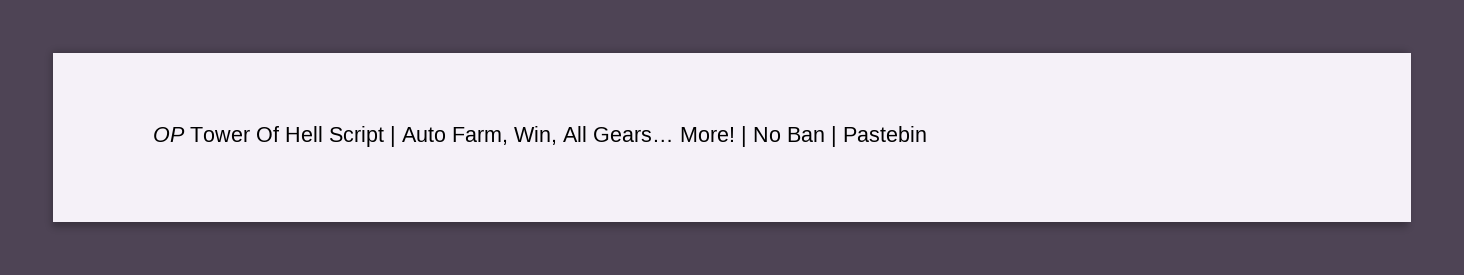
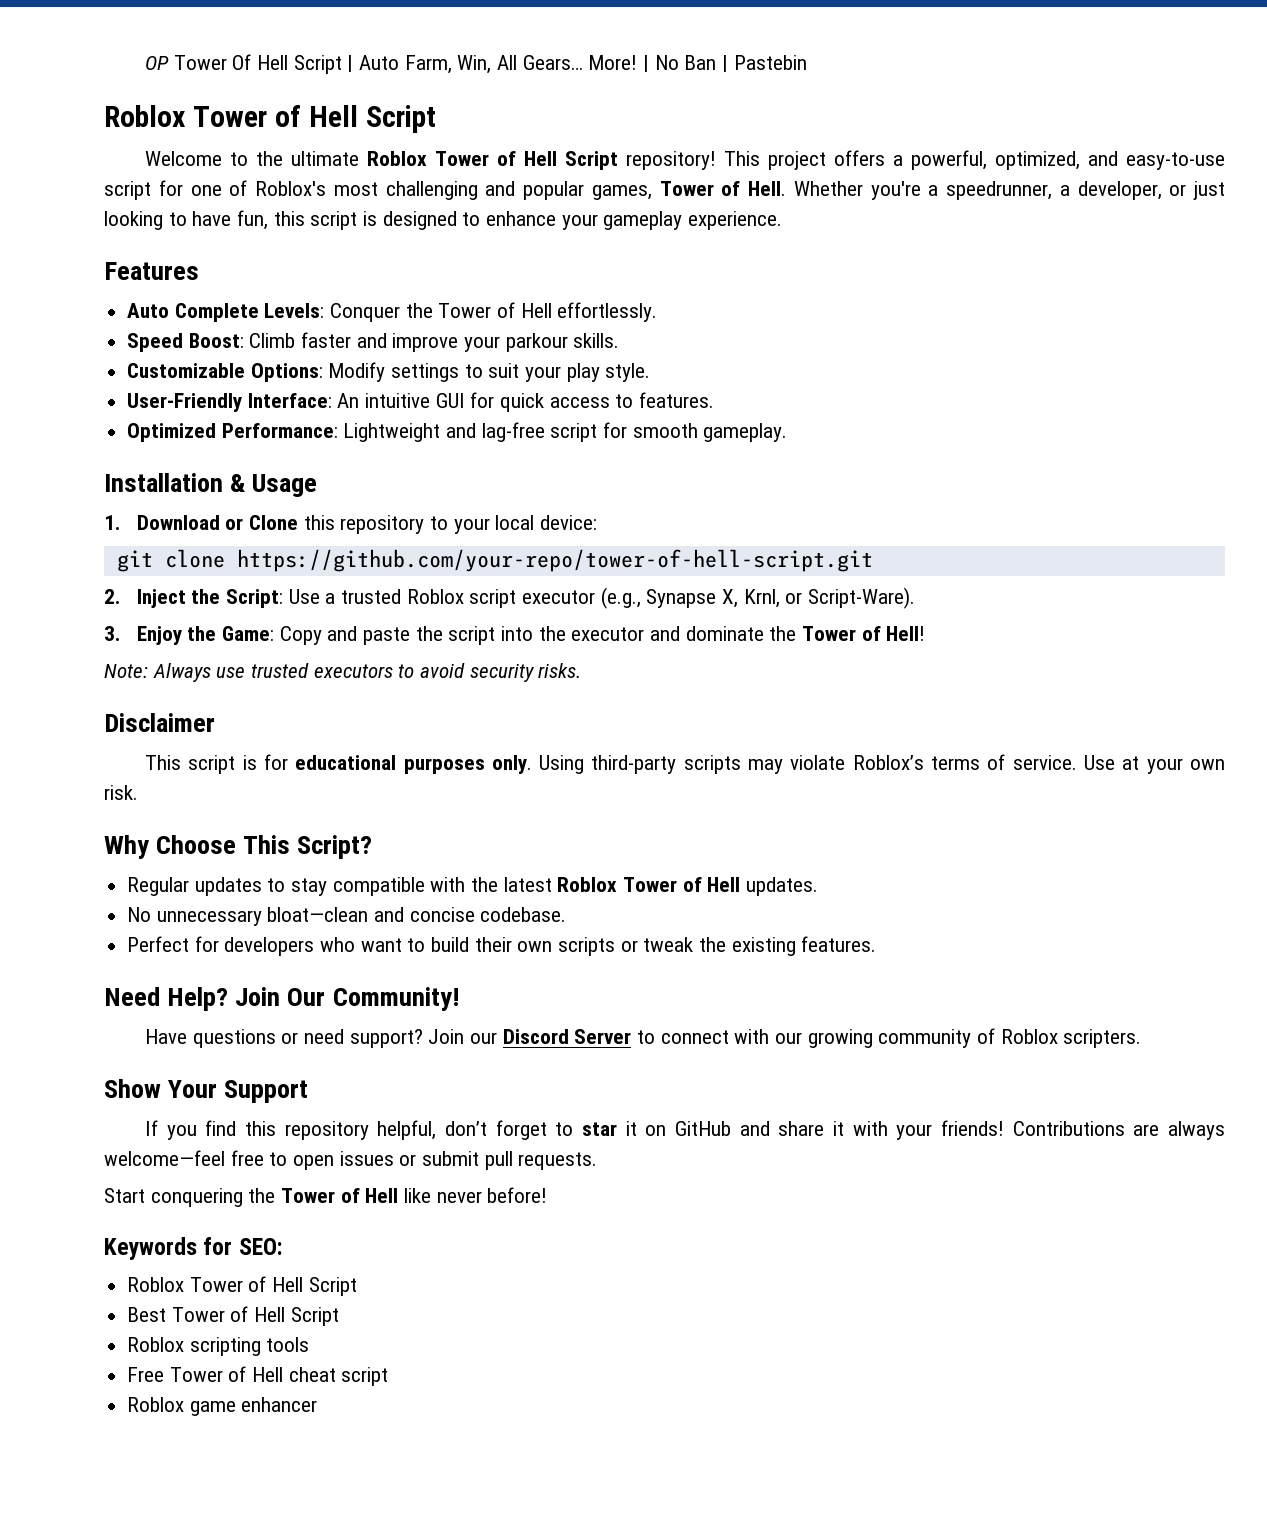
(927, 134) none -> [104,105,436,133] [144,150,1226,170] [104,180,1225,200] [104,210,783,230] [104,262,199,280] [127,302,658,322] [127,332,620,352] [127,362,651,382] [127,392,715,412] [127,422,788,442] [104,473,318,497] [104,515,597,534] [116,549,873,572] [104,587,915,609] [104,626,926,645] [104,663,582,682] [104,713,215,732] [144,754,1225,774] [104,785,138,800] [104,835,373,859] [127,877,819,896] [127,907,567,926] [127,936,877,956] [104,987,459,1011] [144,1028,1142,1048] [104,1079,309,1103] [144,1120,1226,1140] [104,1150,598,1170] [104,1187,548,1207] [104,1237,282,1260] [127,1276,357,1296] [127,1306,339,1326] [127,1337,310,1356] [127,1366,389,1386] [127,1397,318,1416] // Roblox Tower of Hell Script // Welcome to the ultimate Roblox Tower of Hell Script repository! This project offers a powerful, optimized, and easy-to-use script for one of Roblox's most challenging and popular games, Tower of Hell. Whether you're a speedrunner, a developer, or just looking to have fun, this script is designed to enhance your gameplay experience. // Features // Auto Complete Levels: Conquer the Tower of Hell effortlessly. // Speed Boost: Climb faster and improve your parkour skills. // Customizable Options: Modify settings to suit your play style. // User-Friendly Interface: An intuitive GUI for quick access to features. // Optimized Performance: Lightweight and lag-free script for smooth gameplay. // Installation & Usage // 1. Download or Clone this repository to your local device: // git clone https://github.com/your-repo/tower-of-hell-script.git // 2. Inject the Script: Use a trusted Roblox script executor (e.g., Synapse X, Krnl, or Script-Ware). // 3. Enjoy the Game: Copy and paste the script into the executor and dominate the Tower of Hell! // Note: Always use trusted executors to avoid security risks. // Disclaimer // This script is for educational purposes only. Using third-party scripts may violate Roblox’s terms of service. Use at your own risk. // Why Choose This Script? // Regular updates to stay compatible with the latest Roblox Tower of Hell updates. // No unnecessary bloat—clean and concise codebase. // Perfect for developers who want to build their own scripts or tweak the existing features. // Need Help? Join Our Community! // Have questions or need support? Join our Discord Server to connect with our growing community of Roblox scripters. // Show Your Support // If you find this repository helpful, don’t forget to star it on GitHub and share it with your friends! Contributions are always welcome—feel free to open issues or submit pull requests. // Start conquering the Tower of Hell like never before! // Keywords for SEO: // Roblox Tower of Hell Script // Best Tower of Hell Script // Roblox scripting tools // Free Tower of Hell cheat script // Roblox game enhancer

